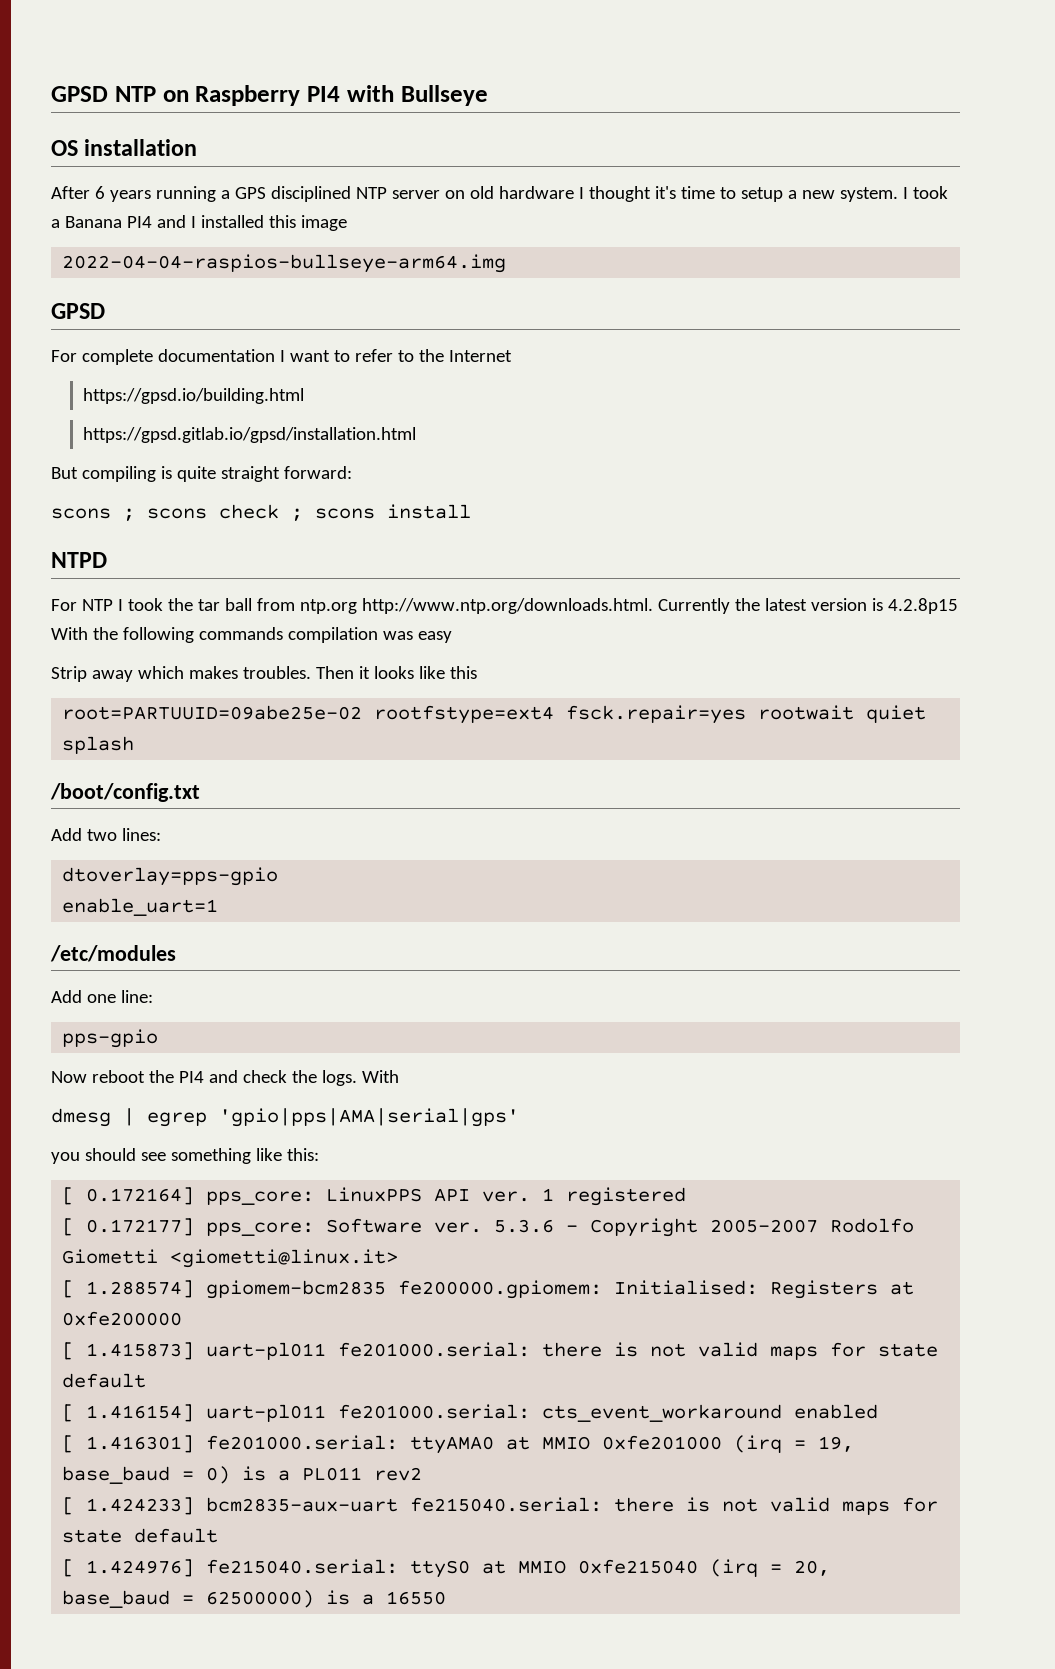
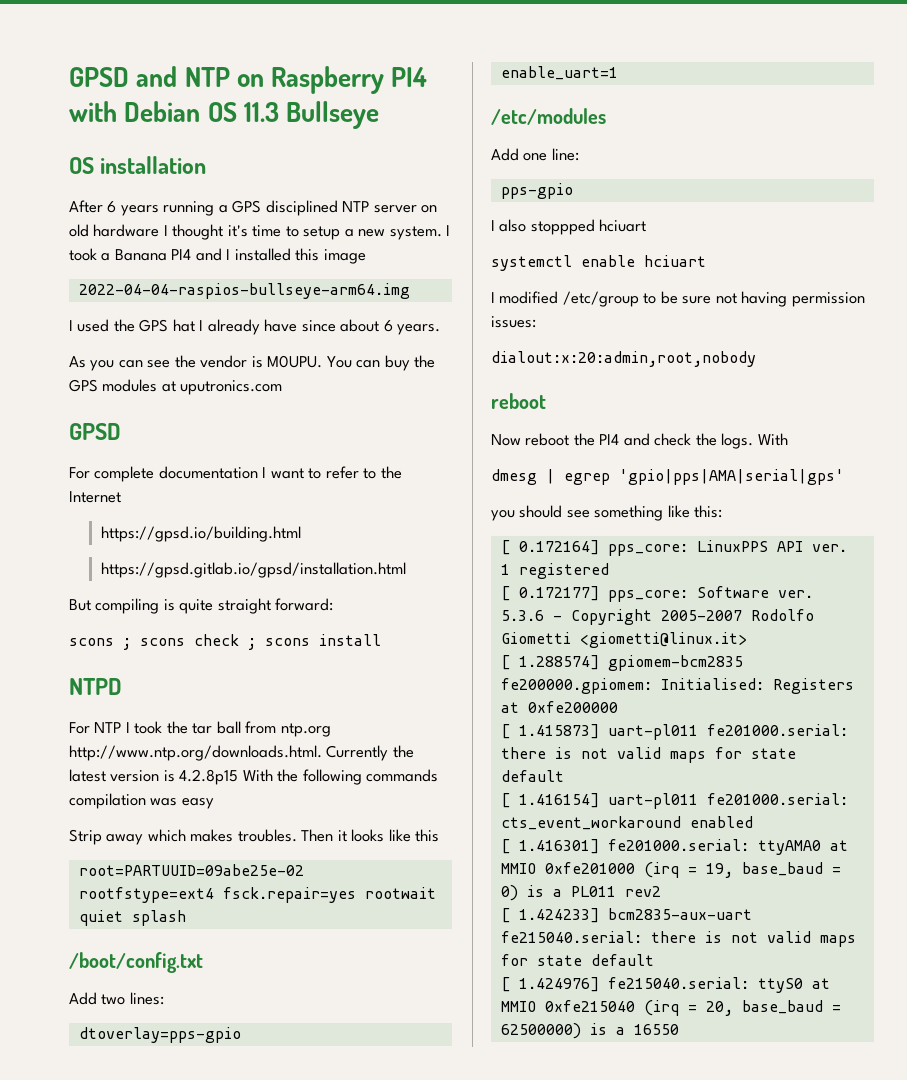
[51,86,108,102] GPSD -> [69,66,178,87] GPSD and
(394, 93) none -> [124,101,279,122] Debian OS 11.3
(507, 263) none -> [69,319,441,335] [69,355,436,371] [69,379,283,395] // I used the GPS hat I already have since about 6 years. // As you can see the vendor is M0UPU. You can buy the GPS modules at uputronics.com
(159, 1038) none -> [491,219,647,235] [491,255,706,271] [491,291,865,307] [491,316,536,328] [491,351,756,367] [491,393,546,409] // I also stoppped hciuart // systemctl enable hciuart // I modified /etc/group to be sure not having permission issues: // dialout:x:20:admin,root,nobody // reboot

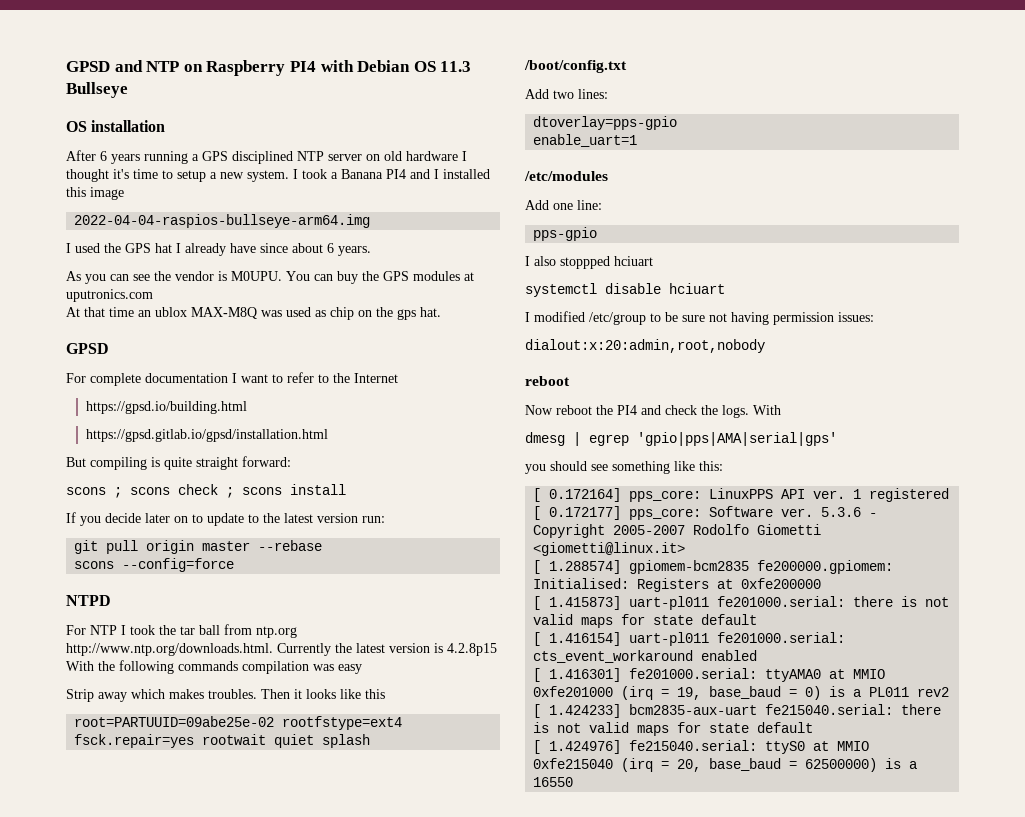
(283, 387) none -> [66,307,441,320] // At that time an ublox MAX-M8Q was used as chip on the gps hat.
(381, 640) none -> [66,512,385,526] [74,540,323,554] [74,558,235,572] // If you decide later on to update to the latest version run: // git pull origin master --rebase // scons --config=force
[581,255,635,267] enable -> [605,283,661,294] disable

